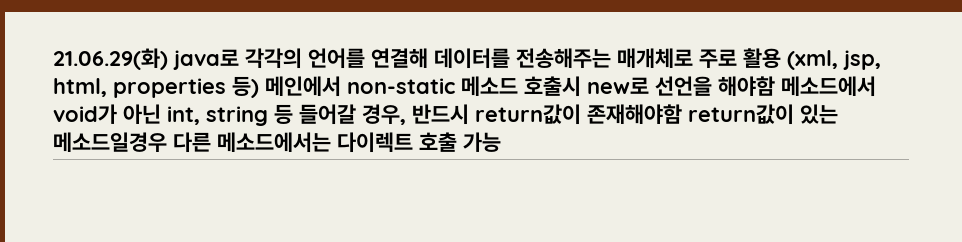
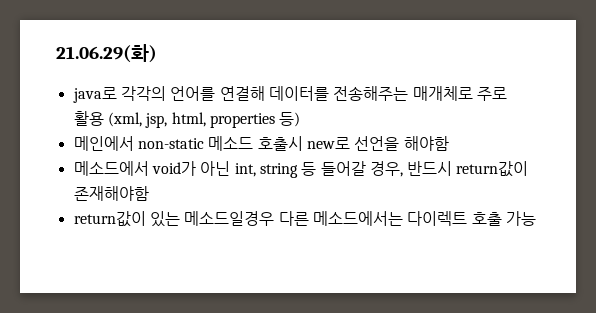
(168, 59) none -> (157, 53) //
(259, 87) none -> (301, 119) //
(775, 86) none -> (449, 143) //
(682, 114) none -> (149, 193) //

